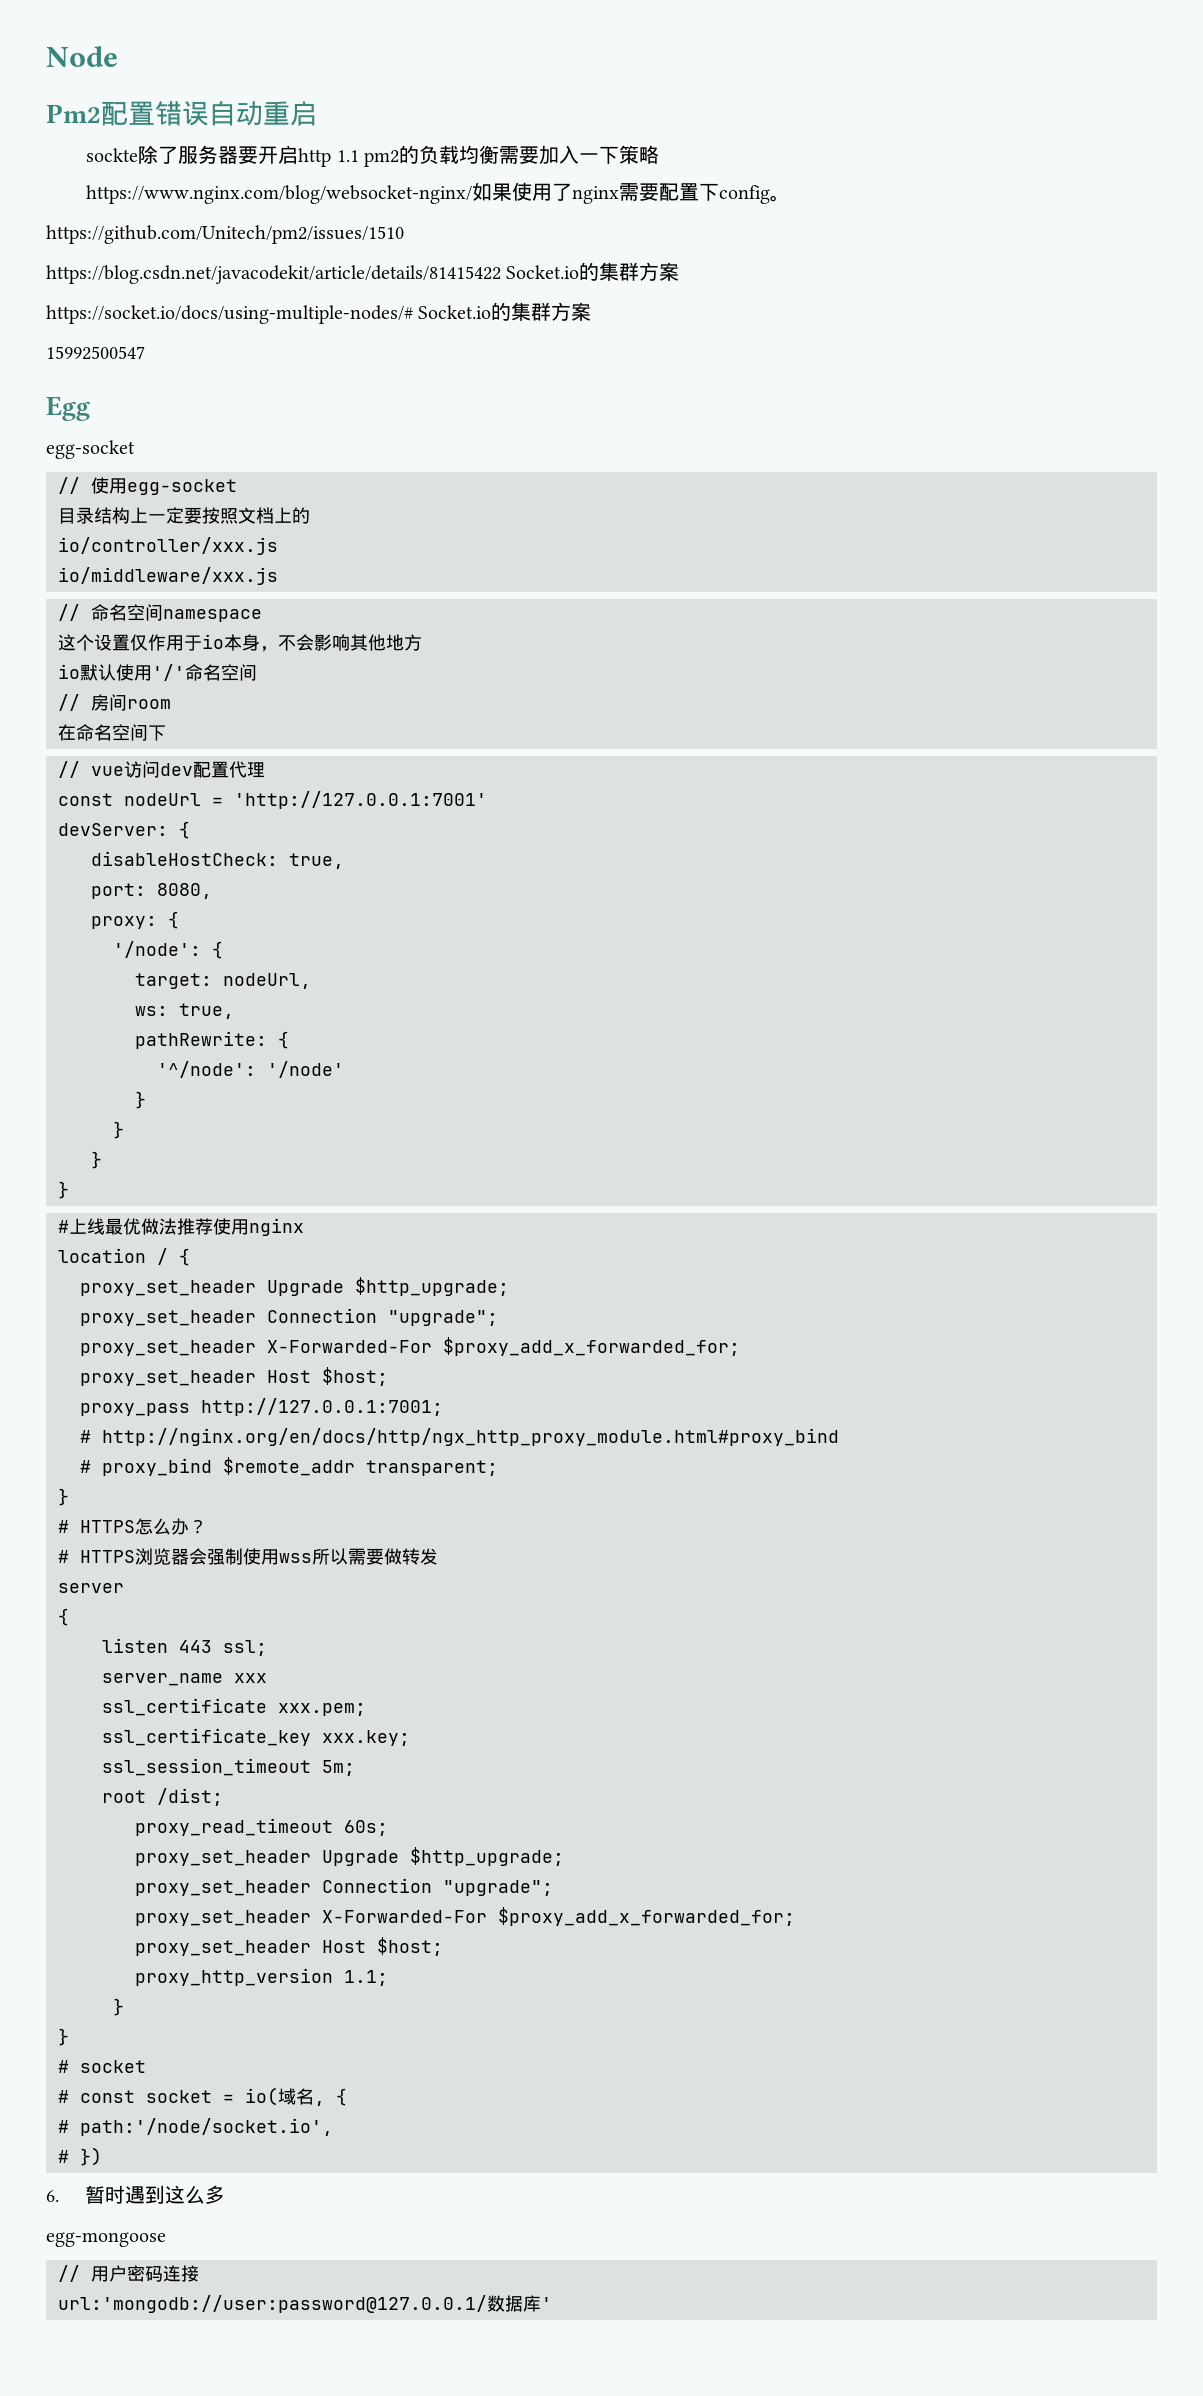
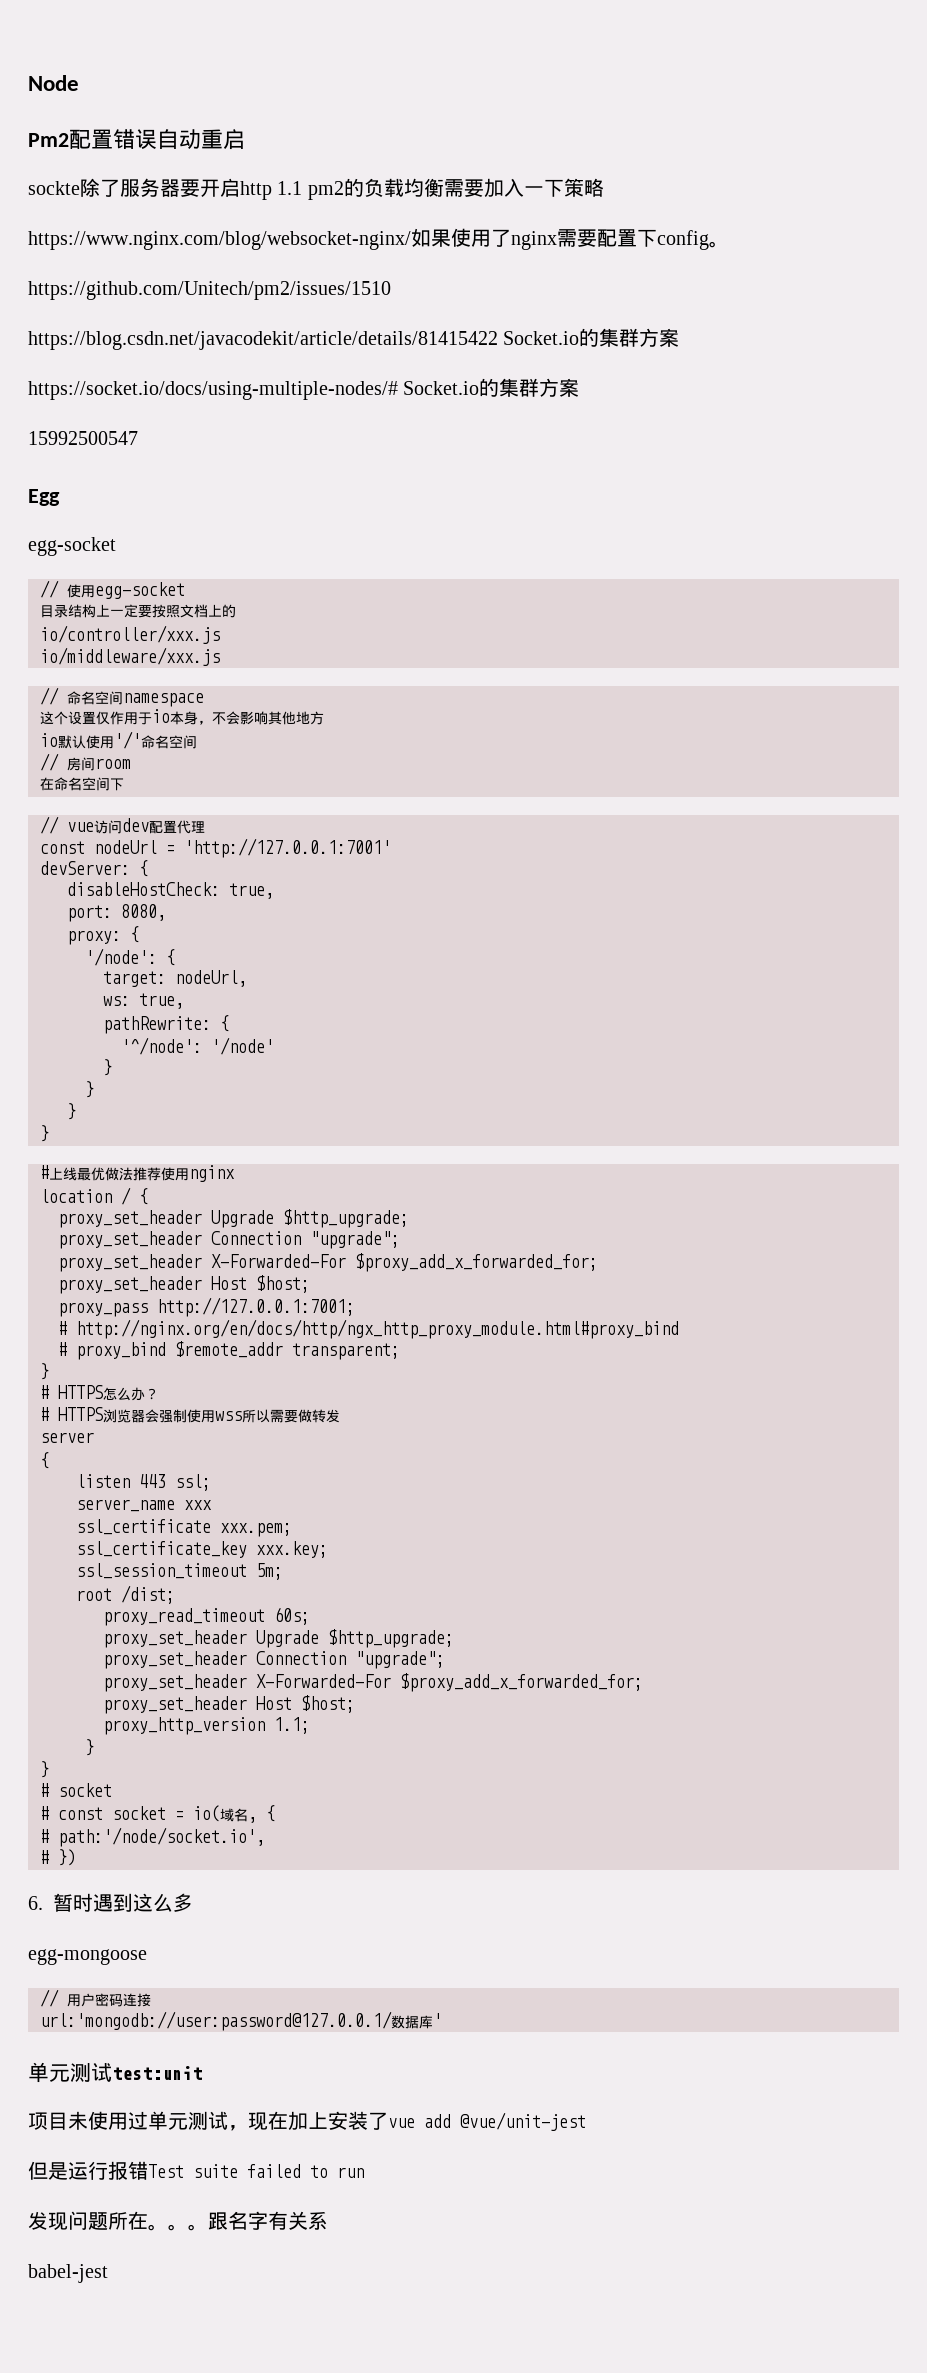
(552, 2303) none -> [28,2062,202,2083] [28,2111,586,2131] [28,2161,364,2180] [28,2211,328,2231] [28,2264,108,2283] // 单元测试test:unit // 项目未使用过单元测试，现在加上安装了vue add @vue/unit-jest // 但是运行报错Test suite failed to run // 发现问题所在。。。跟名字有关系 // babel-jest

